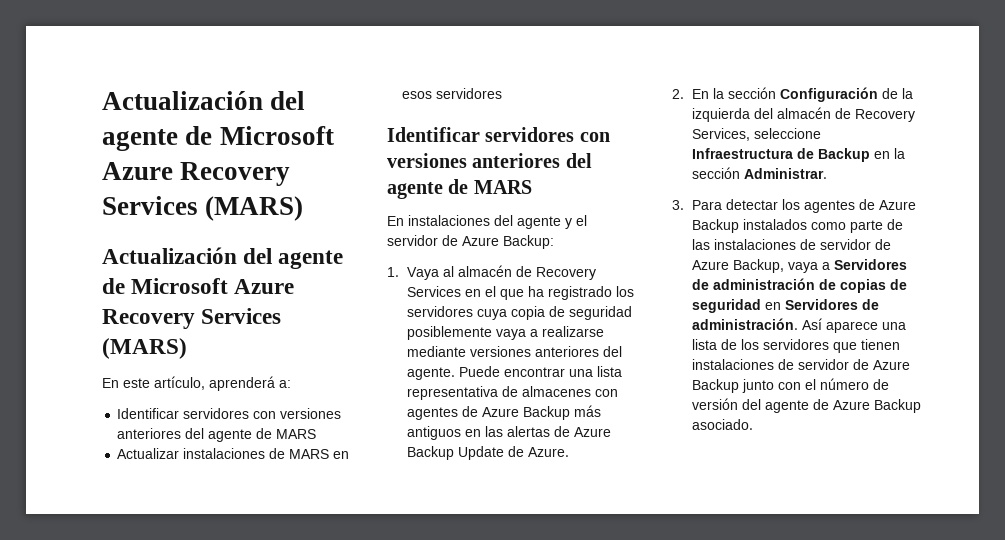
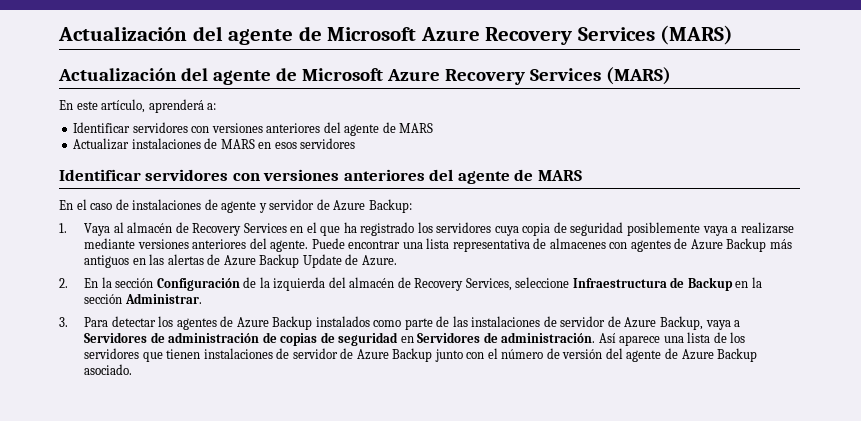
[408,215,513,226] instalaciones del -> [76,199,218,210] el caso de instalaciones de
[576,215,587,226] el -> (267, 208) none

